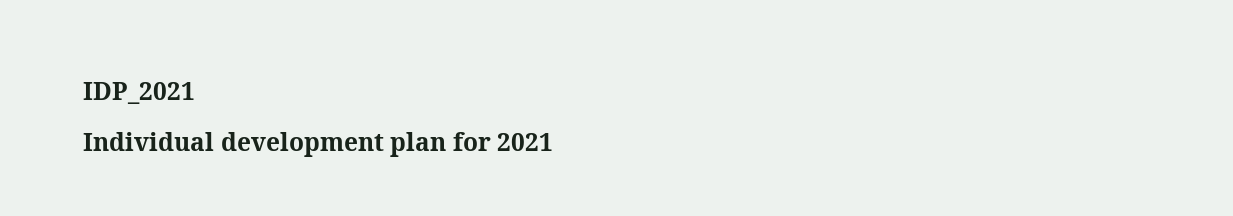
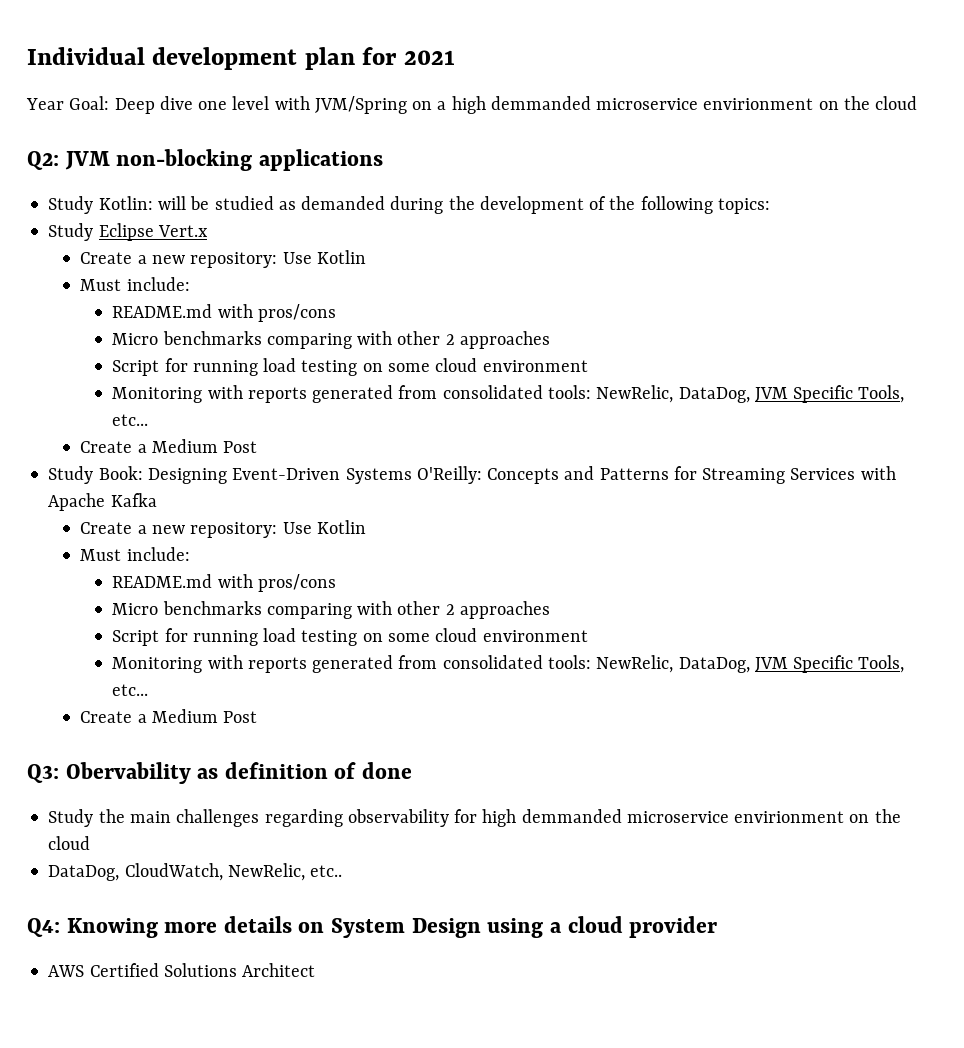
[83,82,195,104] IDP_2021 // -> (27, 56) none
(554, 142) none -> [26,96,918,114] [27,149,383,171] [48,196,770,214] [48,223,208,241] [80,250,366,268] [80,277,190,291] [112,304,336,322] [112,331,551,349] [112,358,588,376] [112,385,905,403] [112,414,149,426] [80,439,258,453] [48,466,896,484] [48,493,157,511] [80,520,366,538] [80,547,190,561] [112,574,336,592] [112,601,551,619] [112,628,588,646] [112,655,905,673] [112,684,149,696] [80,709,258,723] [27,762,413,784] [48,809,901,827] [48,836,91,850] [48,863,343,881] [27,916,718,938] [48,963,316,977] // Year Goal: Deep dive one level with JVM/Spring on a high demmanded microservice envirionment on the cloud // Q2: JVM non-blocking applications // Study Kotlin: will be studied as demanded during the development of the following topics: // Study Eclipse Vert.x // Create a new repository: Use Kotlin // Must include: // README.md with pros/cons // Micro benchmarks comparing with other 2 approaches // Script for running load testing on some cloud environment // Monitoring with reports generated from consolidated tools: NewRelic, DataDog, JVM Specific Tools, etc... // Create a Medium Post // Study Book: Designing Event-Driven Systems O'Reilly: Concepts and Patterns for Streaming Services with Apache Kafka // Create a new repository: Use Kotlin // Must include: // README.md with pros/cons // Micro benchmarks comparing with other 2 approaches // Script for running load testing on some cloud environment // Monitoring with reports generated from consolidated tools: NewRelic, DataDog, JVM Specific Tools, etc... // Create a Medium Post // Q3: Obervability as definition of done // Study the main challenges regarding observability for high demmanded microservice envirionment on the cloud // DataDog, CloudWatch, NewRelic, etc.. // Q4: Knowing more details on System Design using a cloud provider // AWS Certified Solutions Architect

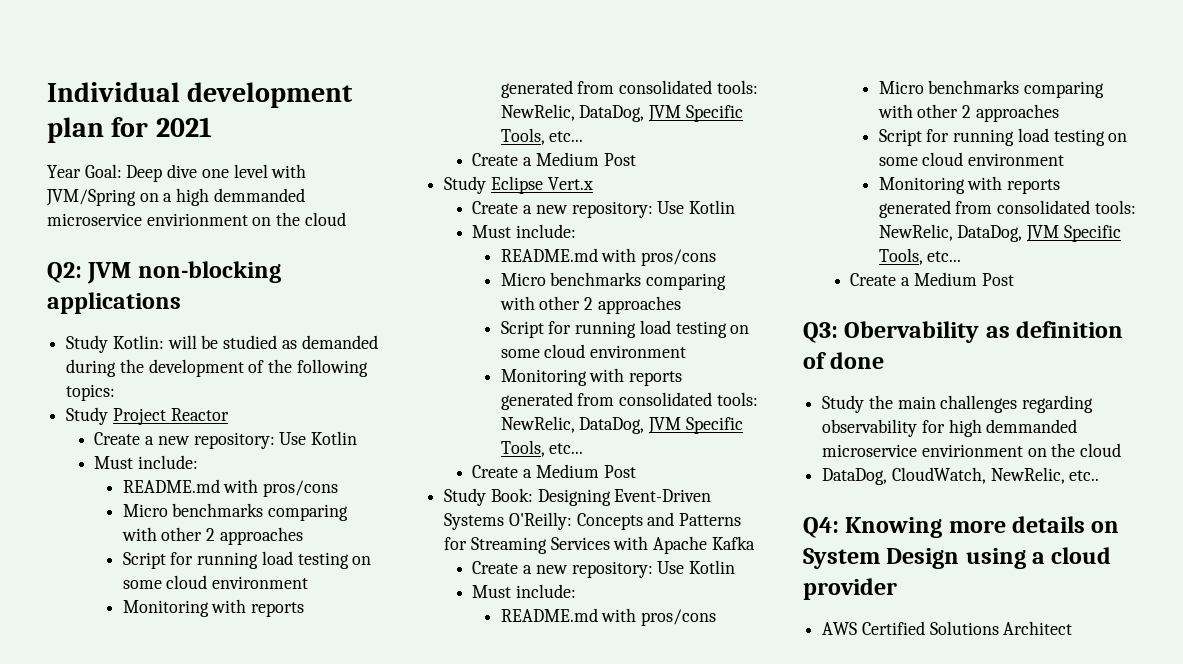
(770, 206) none -> [66,407,229,425] [94,431,358,449] [94,455,199,469] [122,479,339,497] [122,503,349,521] [121,527,303,545] [122,551,372,569] [122,575,309,589] [122,599,305,617] [500,80,758,98] [500,104,743,122] [500,128,584,145] [472,152,636,166] // Study Project Reactor // Create a new repository: Use Kotlin // Must include: // README.md with pros/cons // Micro benchmarks comparing with other 2 approaches // Script for running load testing on some cloud environment // Monitoring with reports generated from consolidated tools: NewRelic, DataDog, JVM Specific Tools, etc... // Create a Medium Post

